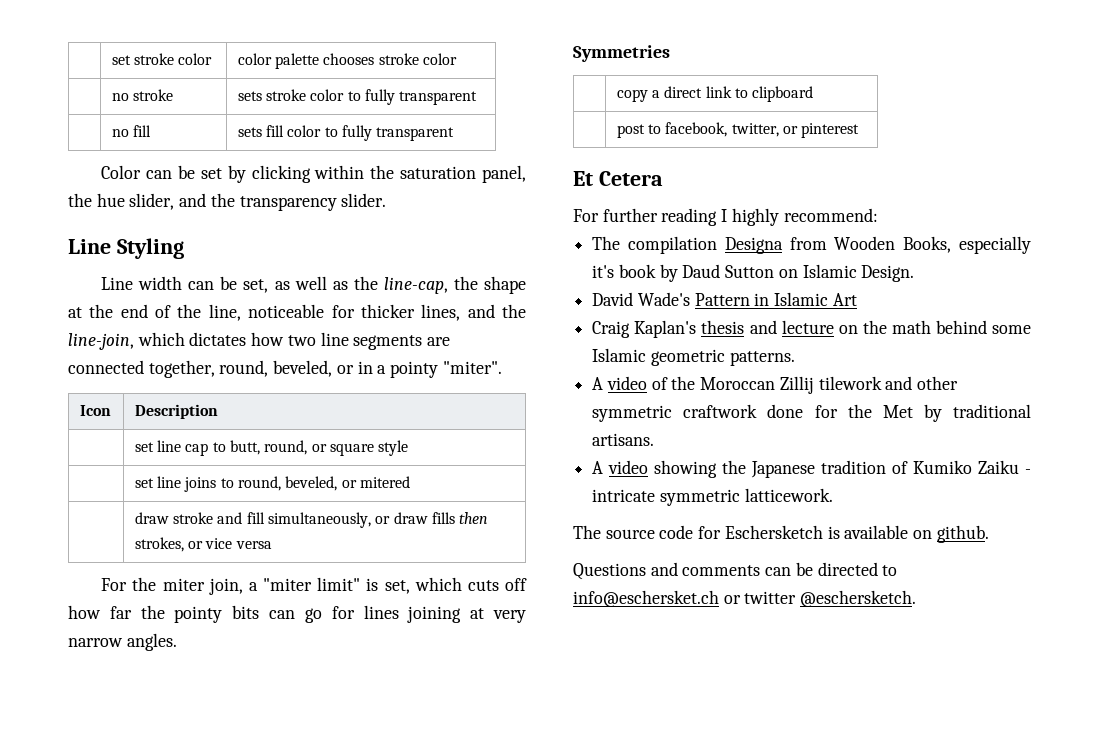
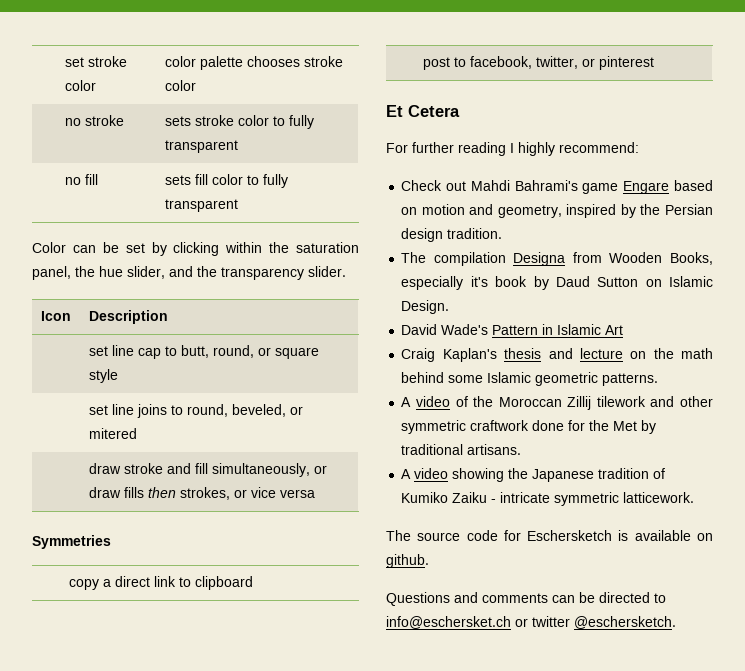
[68,238,184,259] [101,276,526,294] [68,304,526,321] [68,332,451,350] [68,360,502,378] // Line Styling // Line width can be set, as well as the line-cap, the shape at the end of the line, noticeable for thicker lines, and the line-join, which dictates how two line segments are connected together, round, beveled, or in a pointy "miter". -> (346, 271) none
[101,577,527,595] [68,605,526,623] [68,633,177,651] // For the miter join, a "miter limit" is set, which cuts off how far the pointy bits can go for lines joining at very narrow angles. -> (315, 493) none
(878, 215) none -> [401,180,713,194] [401,204,713,218] [401,228,503,242] // Check out Mahdi Bahrami's game Engare based on motion and geometry, inspired by the Persian design tradition.

